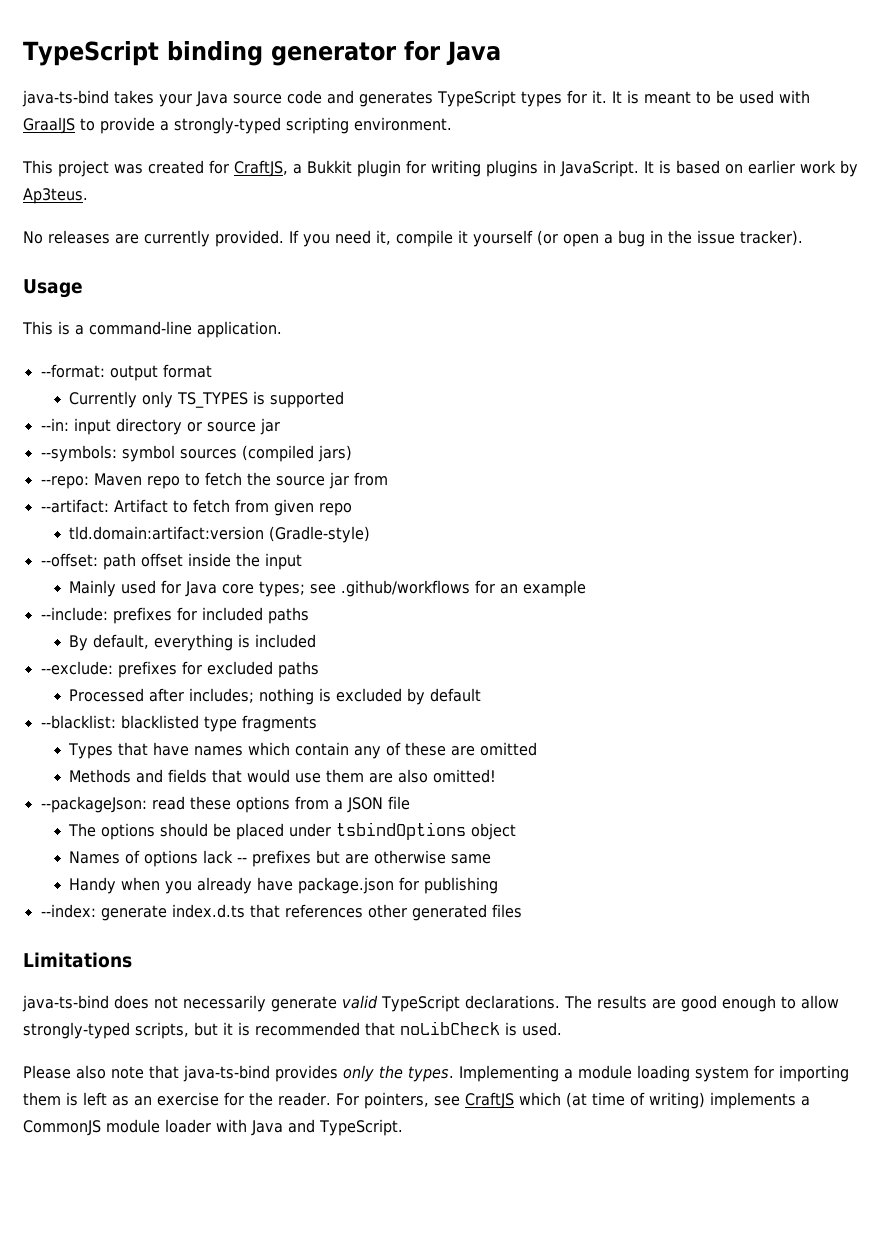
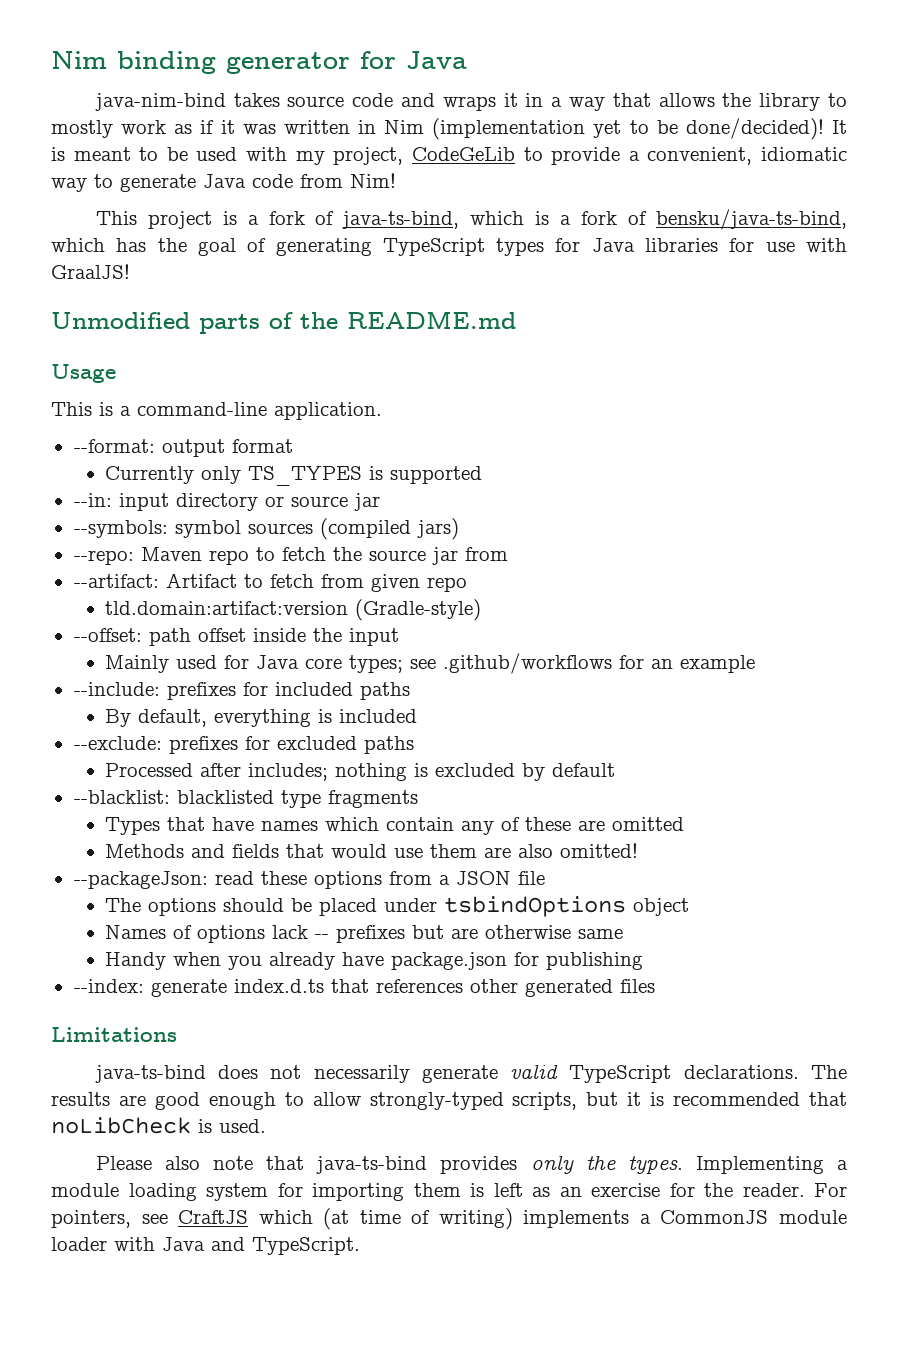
[23,41,159,66] TypeScript -> [51,51,107,69] Nim
[22,90,607,107] java-ts-bind takes your Java source code and generates TypeScript types for it. -> [94,93,848,111] [51,118,824,140] java-nim-bind takes source code and wraps it in a way that allows the library to mostly work as if it was written in Nim (implementation yet to be done/decided)!
[23,117,452,134] [22,160,858,177] [23,188,88,204] [23,230,803,247] GraalJS to provide a strongly-typed scripting environment. // This project was created for CraftJS, a Bukkit plugin for writing plugins in JavaScript. It is based on earlier work by Ap3teus. // No releases are currently provided. If you need it, compile it yourself (or open a bug in the issue tracker). -> [295,147,848,165] [51,173,396,192] [95,209,848,230] [51,238,847,256] [51,264,130,279] [51,311,516,334] my project, CodeGeLib to provide a convenient, idiomatic way to generate Java code from Nim! // This project is a fork of java-ts-bind, which is a fork of bensku/java-ts-bind, which has the goal of generating TypeScript types for Java libraries for use with GraalJS! // Unmodified parts of the README.md

